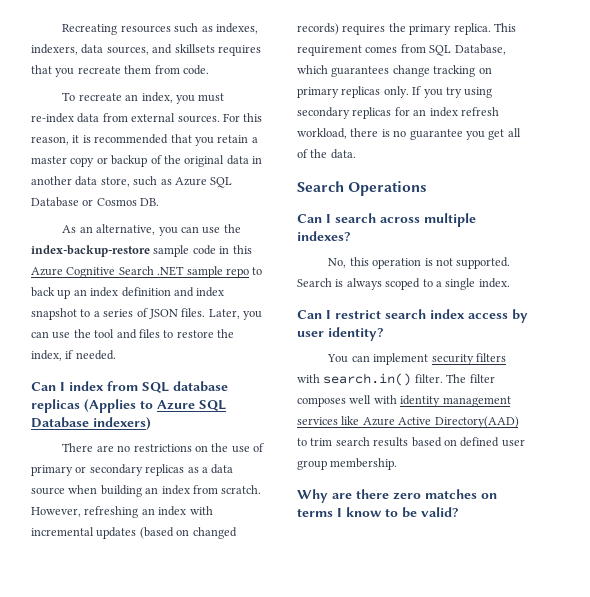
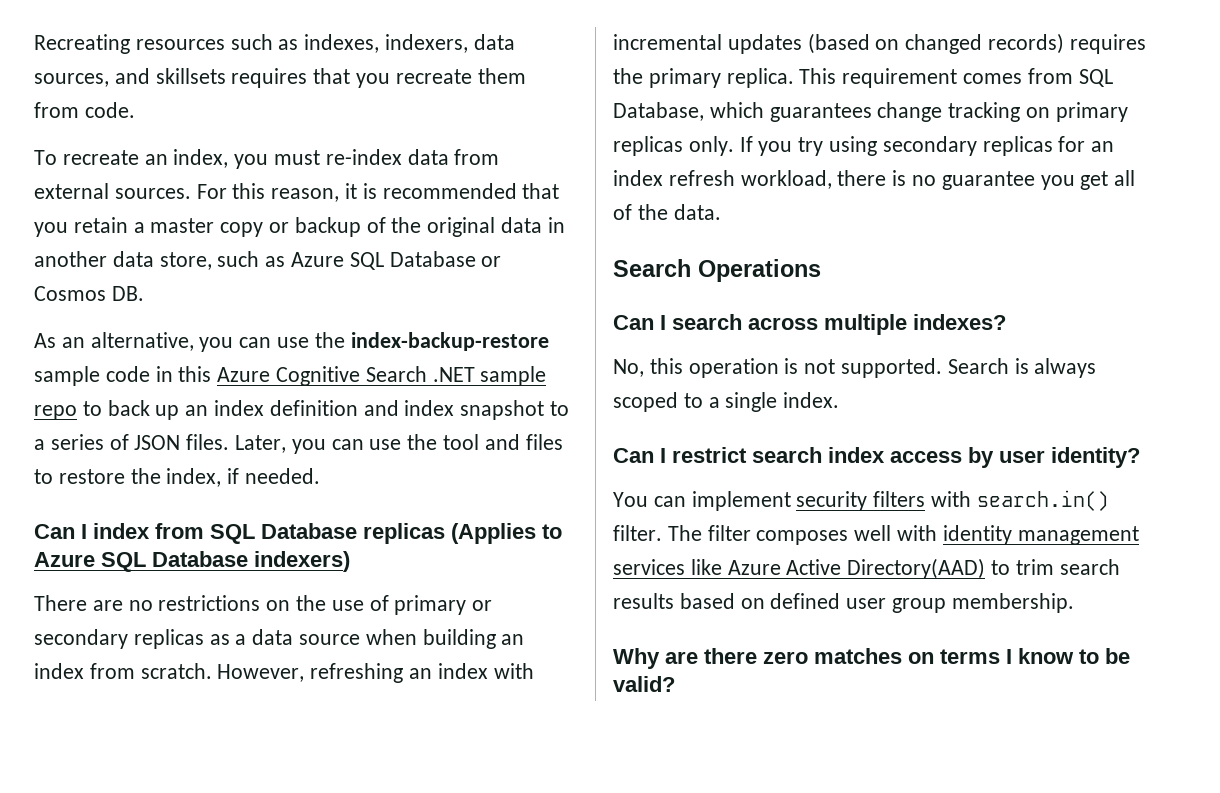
[173,381,228,392] database -> [261,523,357,539] Database

